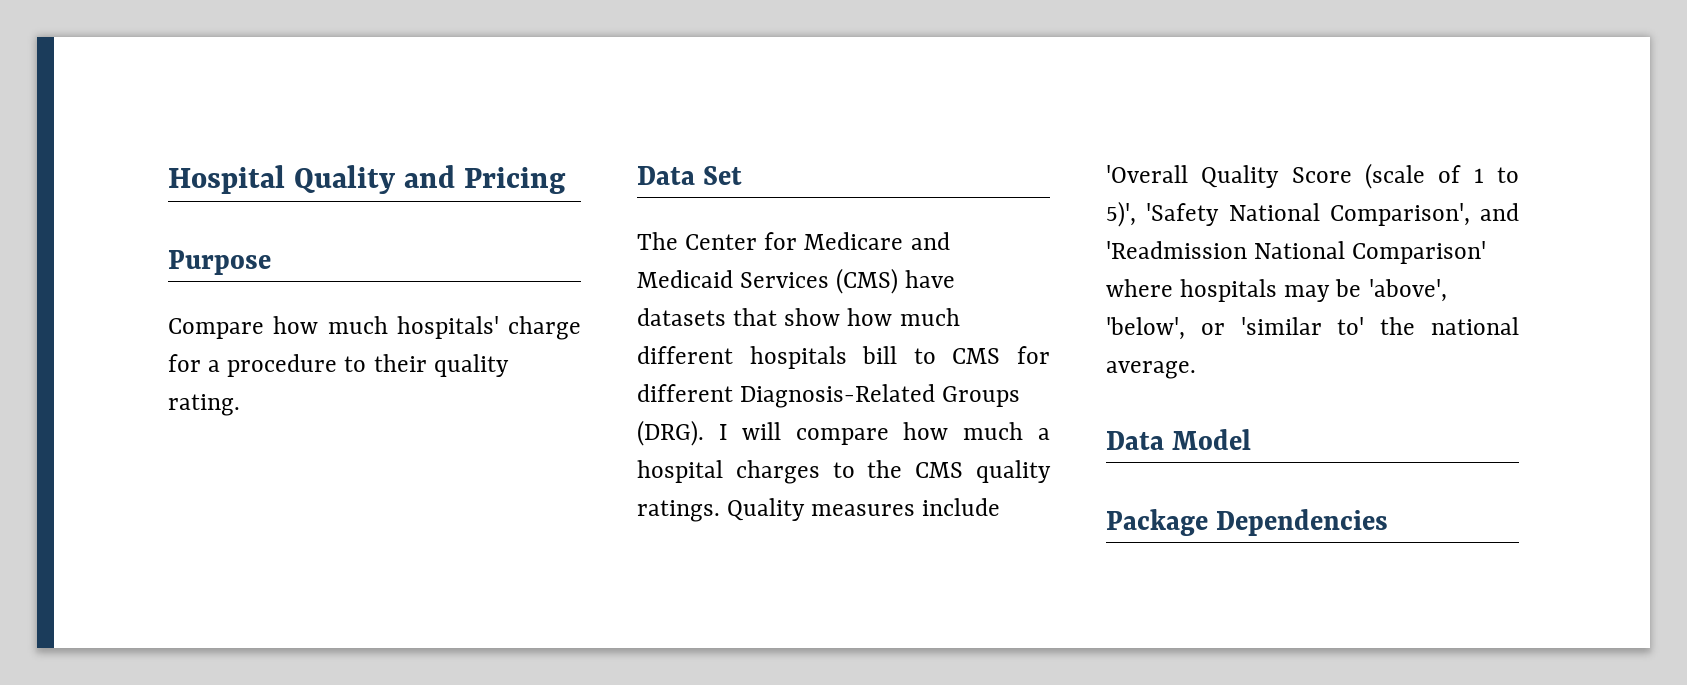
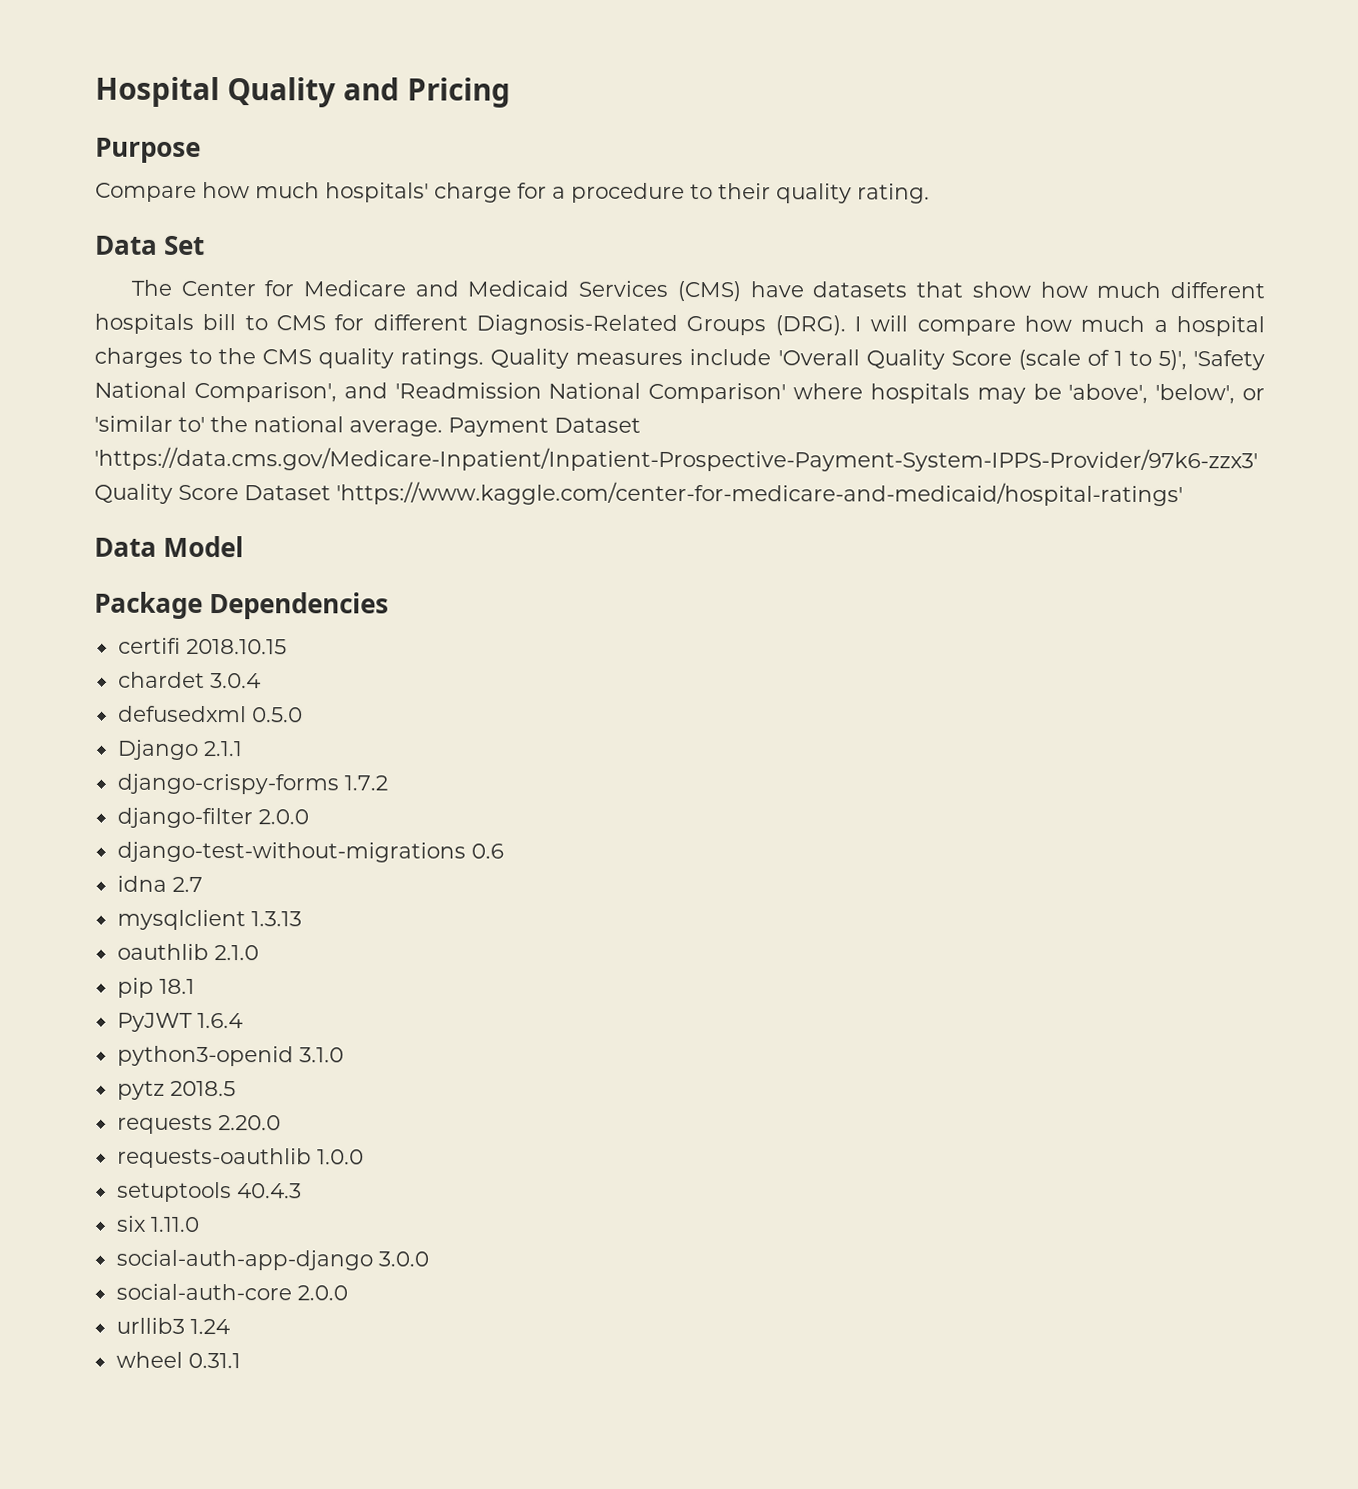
[1106,429,1252,450] [1106,509,1389,536] // Data Model // Package Dependencies -> [448,417,641,437] [94,446,1258,473] [94,481,1183,507] [94,535,245,558] [94,591,390,620] [117,637,287,655] [117,671,261,689] [117,705,303,723] [116,739,243,760] [116,773,388,795] [116,807,309,829] [116,841,504,863] [116,875,203,893] [116,909,302,931] [116,943,259,961] [116,977,195,998] [116,1012,243,1032] [116,1045,344,1067] [116,1080,236,1100] [116,1114,281,1135] [116,1147,364,1169] [116,1181,302,1203] [115,1215,200,1232] [115,1249,429,1271] [115,1283,348,1301] [115,1317,230,1335] [115,1351,241,1369] Payment Dataset 'https://data.cms.gov/Medicare-Inpatient/Inpatient-Prospective-Payment-System-IPPS-Provider/97k6-zzx3' Quality Score Dataset 'https://www.kaggle.com/center-for-medicare-and-medicaid/hospital-ratings' // Data Model // Package Dependencies // certifi 2018.10.15 // chardet 3.0.4 // defusedxml 0.5.0 // Django 2.1.1 // django-crispy-forms 1.7.2 // django-filter 2.0.0 // django-test-without-migrations 0.6 // idna 2.7 // mysqlclient 1.3.13 // oauthlib 2.1.0 // pip 18.1 // PyJWT 1.6.4 // python3-openid 3.1.0 // pytz 2018.5 // requests 2.20.0 // requests-oauthlib 1.0.0 // setuptools 40.4.3 // six 1.11.0 // social-auth-app-django 3.0.0 // social-auth-core 2.0.0 // urllib3 1.24 // wheel 0.31.1

